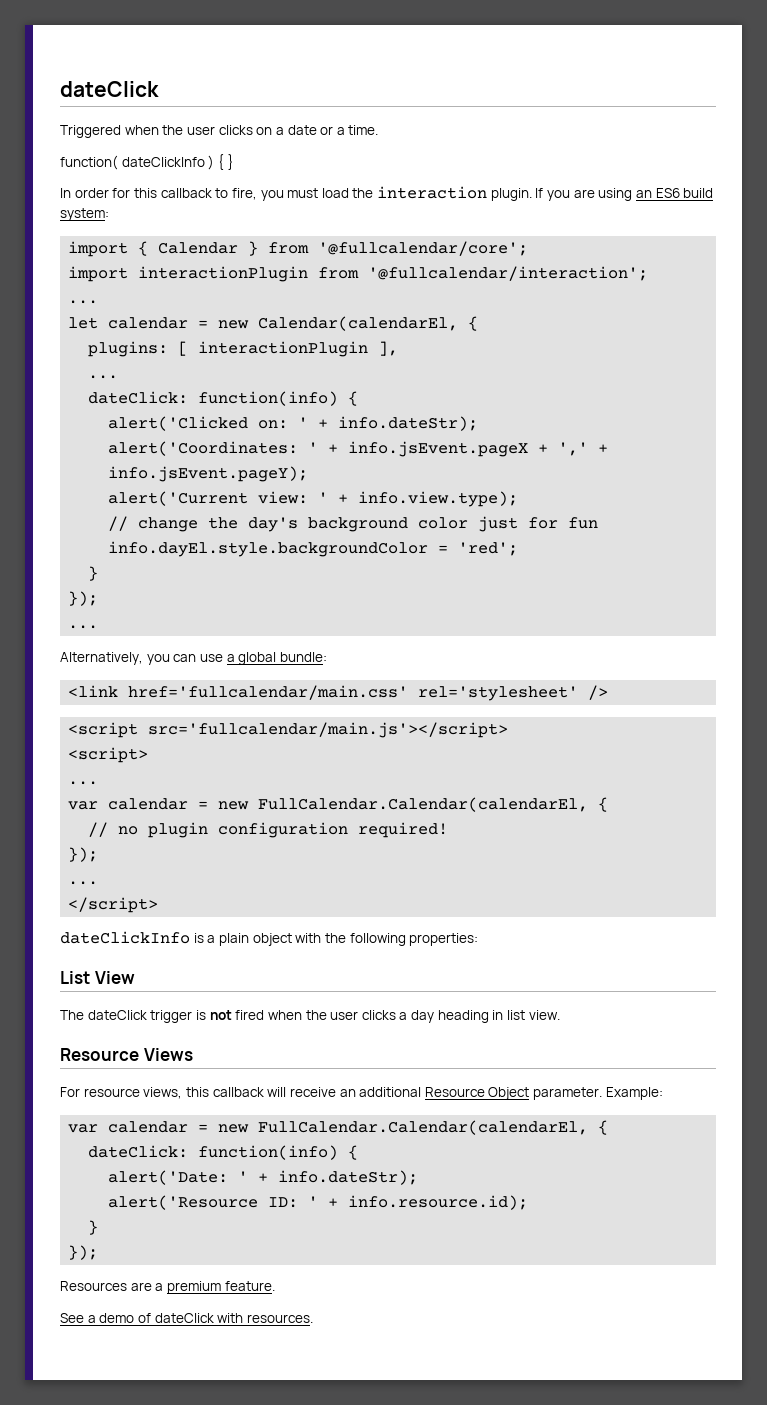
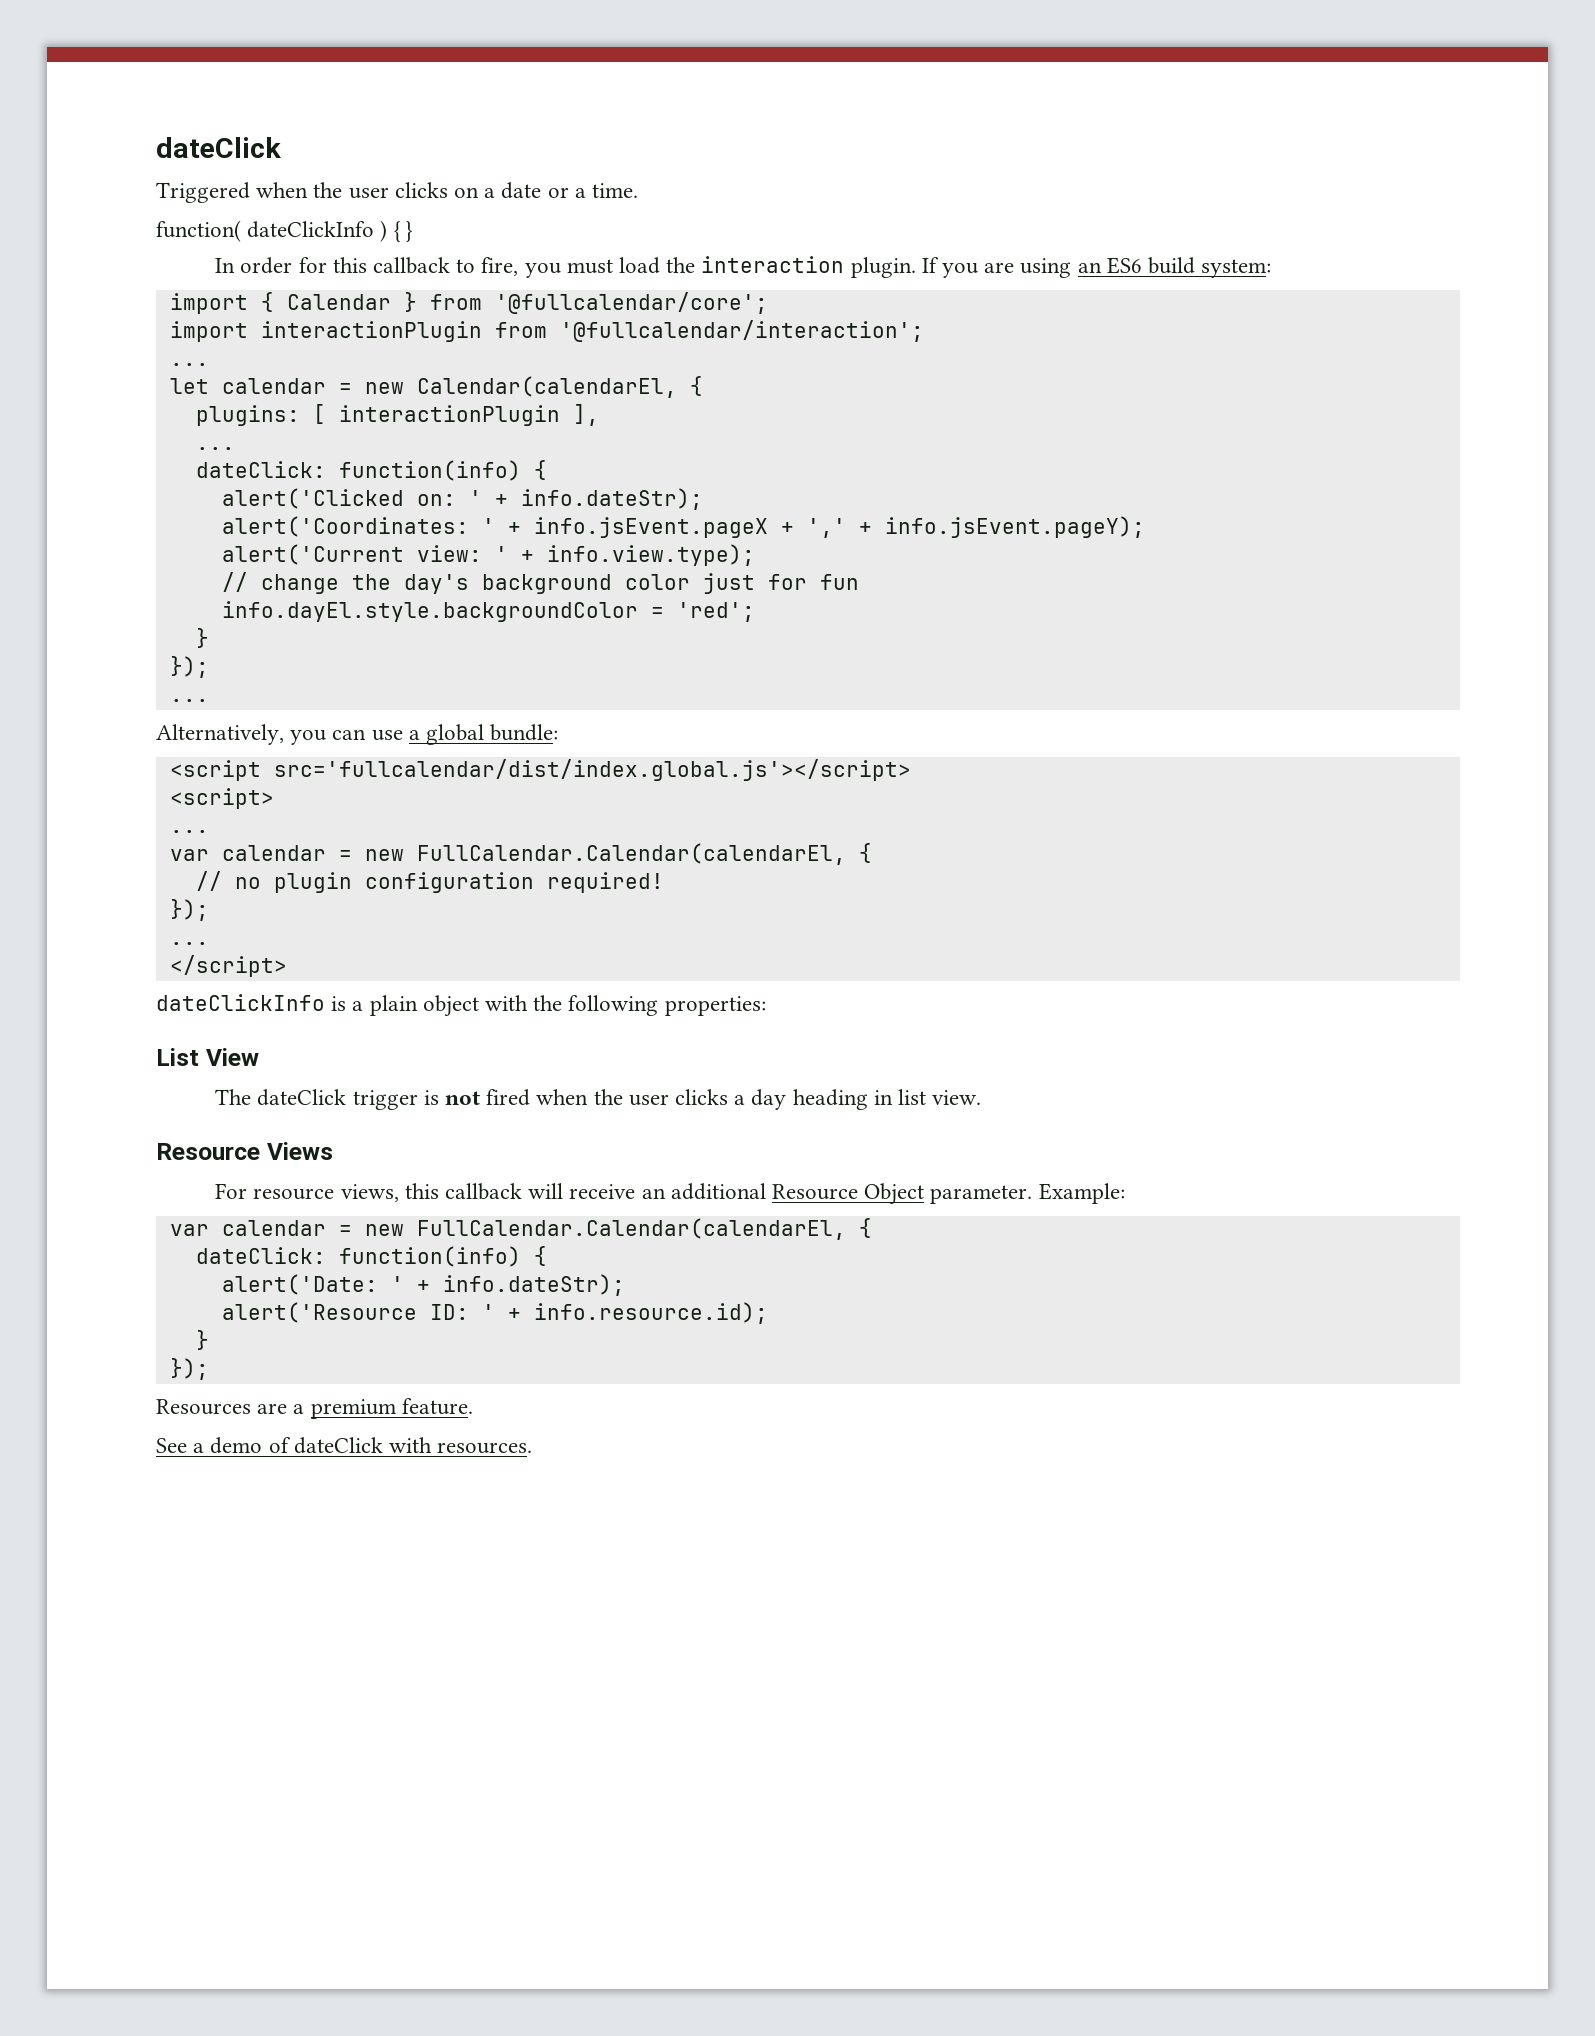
[68,685,609,701] // <link href='fullcalendar/main.css' rel='stylesheet' /> -> (559, 732) none
[148,722,509,738] src='fullcalendar/main.js'></script> -> [273,759,911,781] src='fullcalendar/dist/index.global.js'></script>

